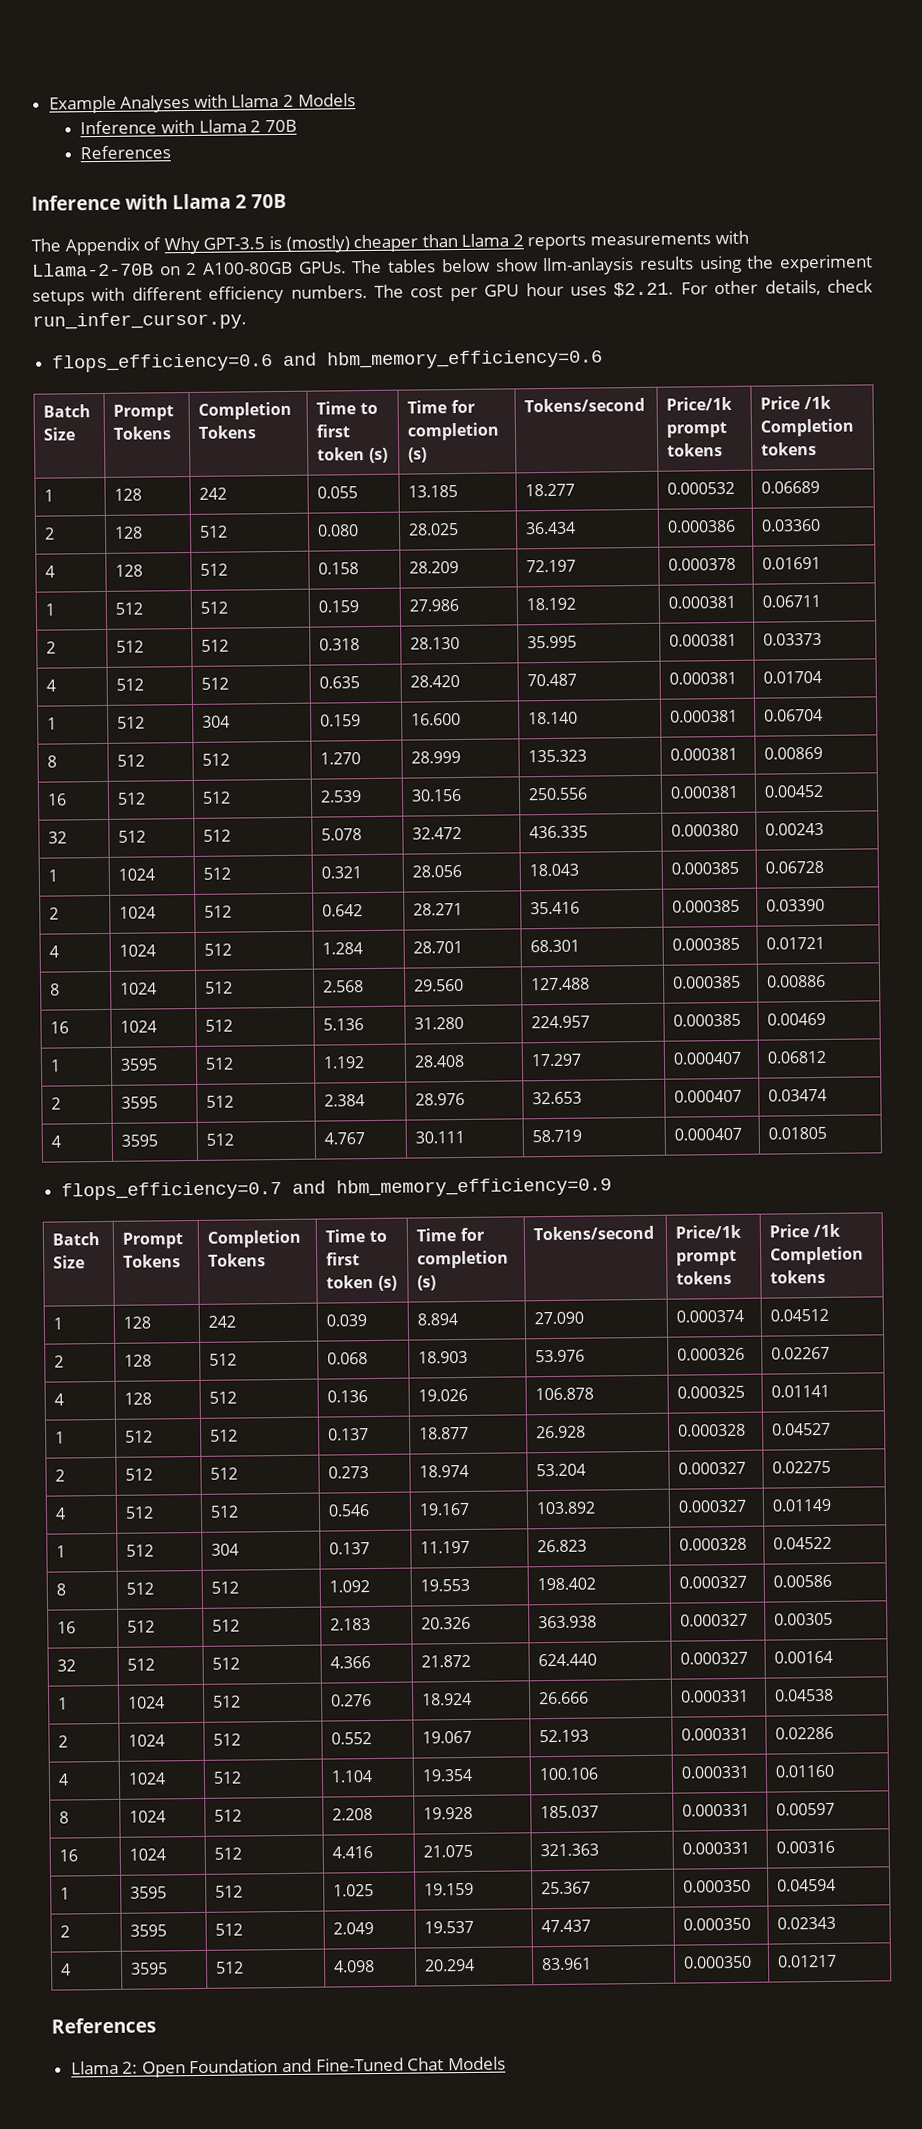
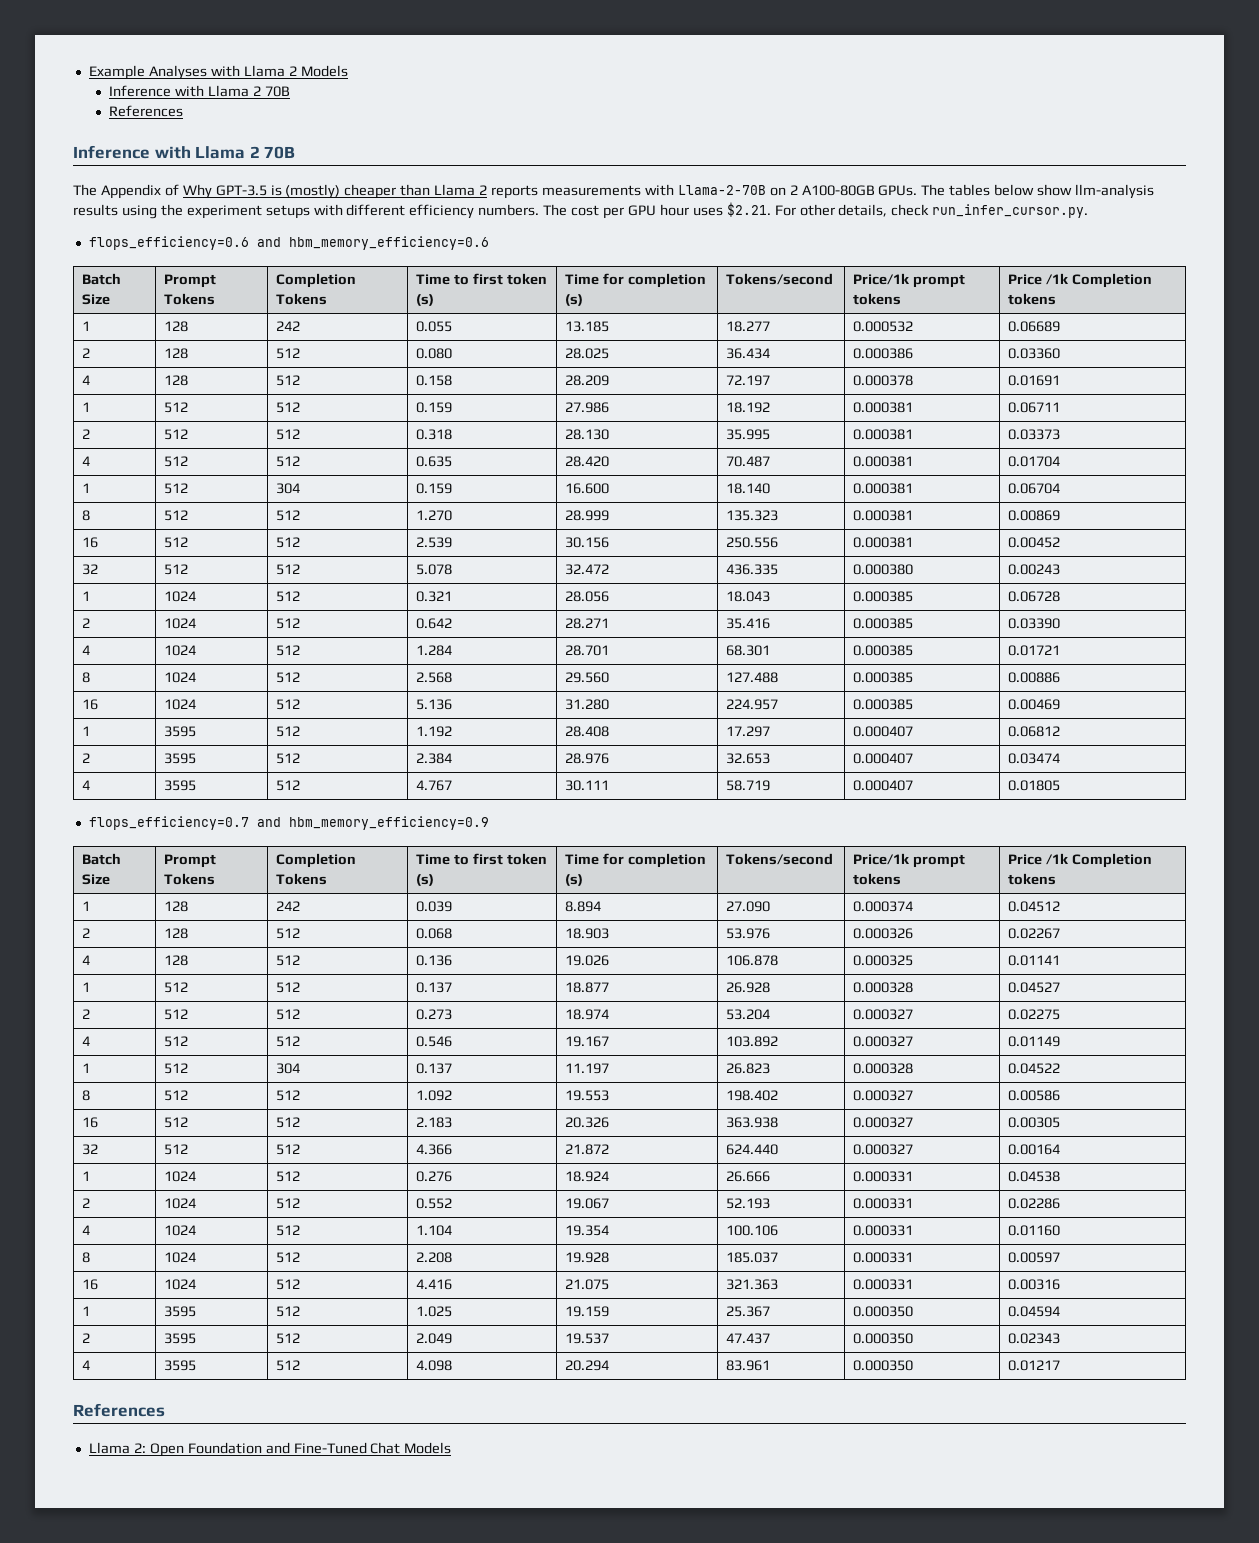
[542,257,635,276] llm-anlaysis -> [1075,184,1155,199] llm-analysis

